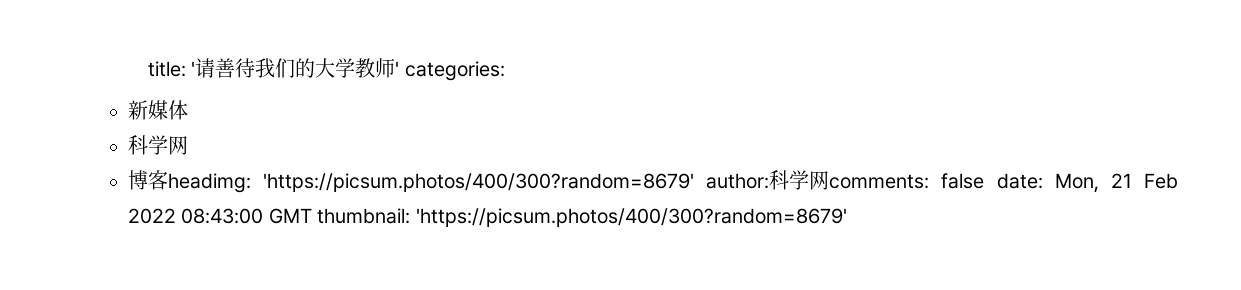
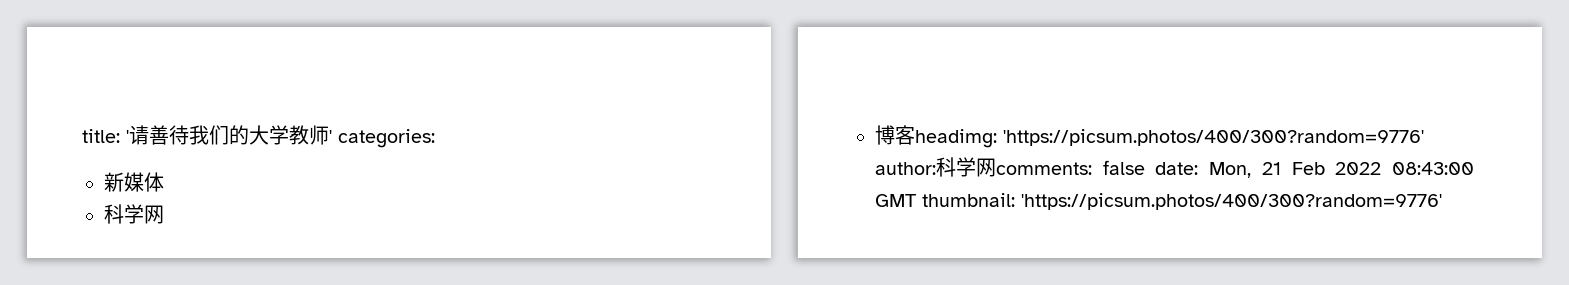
[263,173,695,192] 'https://picsum.photos/400/300?random=8679' -> [1003,129,1424,146] 'https://picsum.photos/400/300?random=9776'
[415,208,847,227] 'https://picsum.photos/400/300?random=8679' -> [1021,193,1442,210] 'https://picsum.photos/400/300?random=9776'

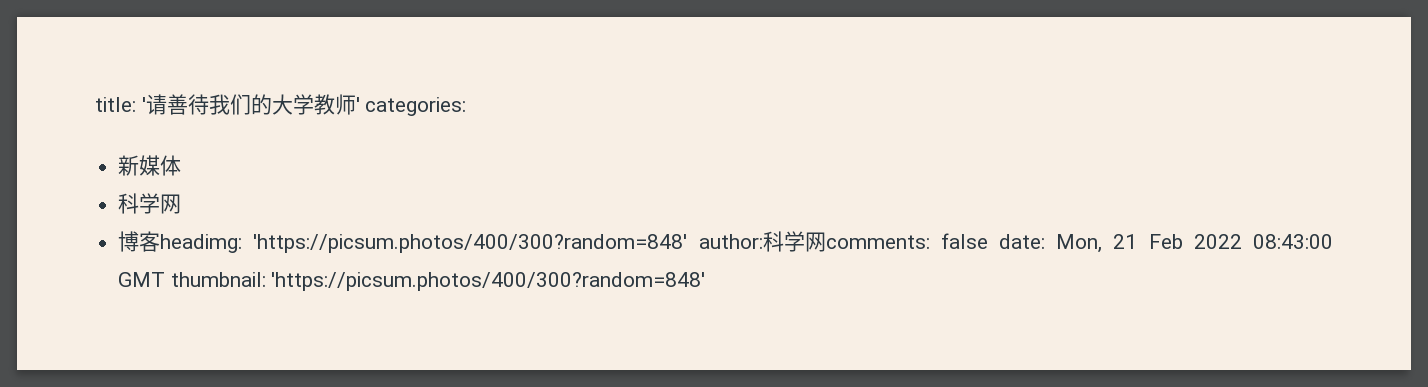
[1003,129,1424,146] 'https://picsum.photos/400/300?random=9776' -> [253,234,688,253] 'https://picsum.photos/400/300?random=848'
[1021,193,1442,210] 'https://picsum.photos/400/300?random=9776' -> [271,272,706,291] 'https://picsum.photos/400/300?random=848'

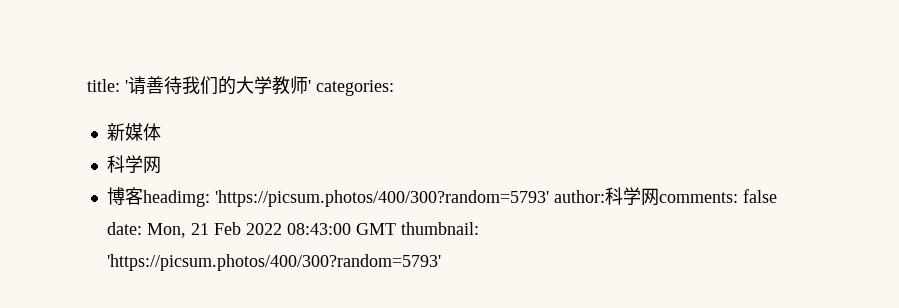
[253,234,688,253] 'https://picsum.photos/400/300?random=848' -> [214,190,549,207] 'https://picsum.photos/400/300?random=5793'
[271,272,706,291] 'https://picsum.photos/400/300?random=848' -> [106,254,441,271] 'https://picsum.photos/400/300?random=5793'

